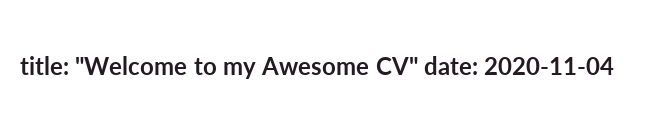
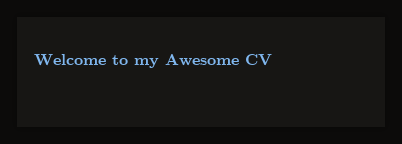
[20,56,188,75] title: "Welcome -> [34,54,106,66] Welcome
[375,56,615,75] CV" date: 2020-11-04 -> [245,54,272,66] CV

